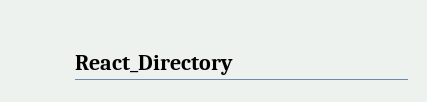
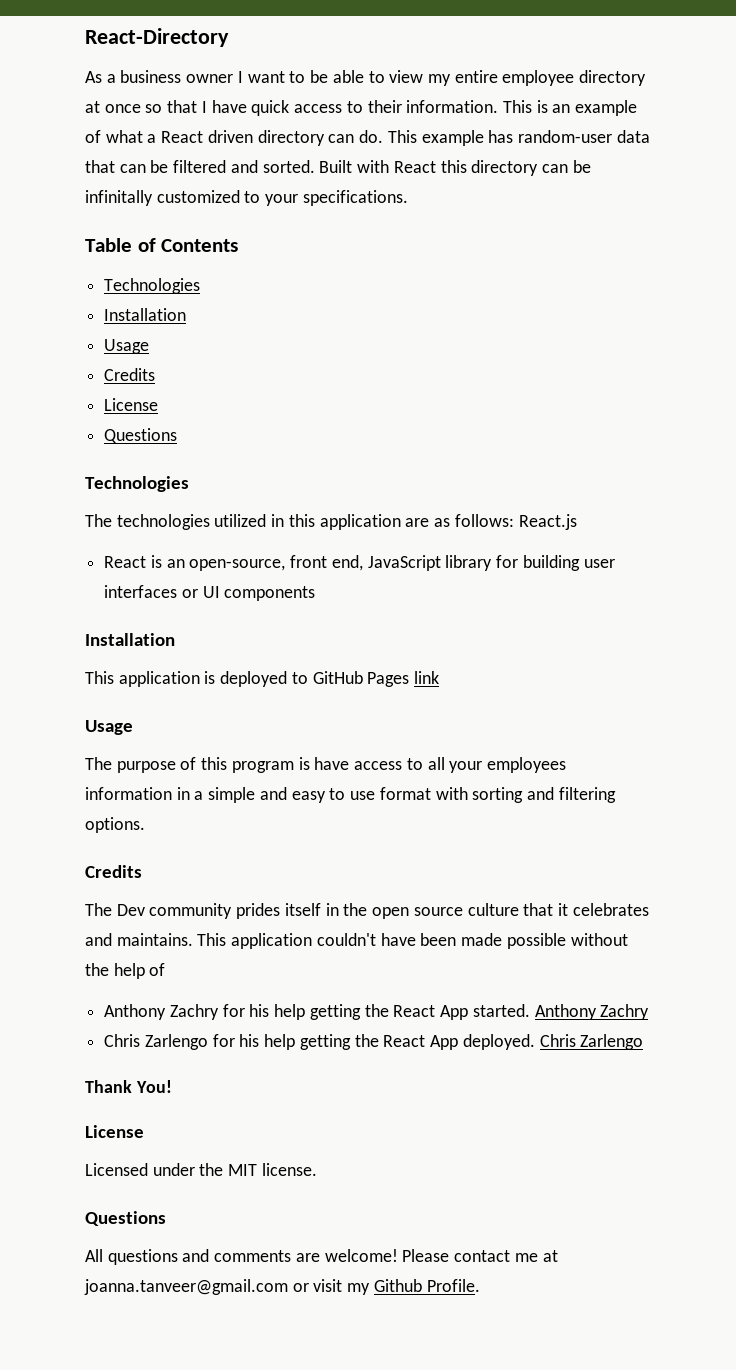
[75,55,233,75] React_Directory -> [85,28,229,47] [85,70,647,86] [85,100,638,116] [85,130,650,146] [85,160,591,176] [85,190,408,206] [85,238,239,252] [104,278,201,294] [104,308,187,321] [104,339,150,354] [104,368,156,381] [104,398,159,411] [104,428,178,444] [85,476,189,492] [85,514,577,530] [104,555,615,571] [104,585,316,601] [85,633,175,646] [85,671,440,687] [85,720,133,735] [85,757,566,773] [85,787,616,803] [85,817,145,833] [85,865,142,878] [85,903,649,919] [85,933,628,949] [85,963,166,979] [104,1004,650,1020] [104,1034,644,1050] [85,1080,172,1093] [85,1125,144,1138] [85,1163,317,1176] [85,1211,166,1226] [85,1249,558,1265] [84,1279,480,1295] React-Directory // As a business owner I want to be able to view my entire employee directory at once so that I have quick access to their information. This is an example of what a React driven directory can do. This example has random-user data that can be filtered and sorted. Built with React this directory can be infinitally customized to your specifications. // Table of Contents // Technologies // Installation // Usage // Credits // License // Questions // Technologies // The technologies utilized in this application are as follows: React.js // React is an open-source, front end, JavaScript library for building user interfaces or UI components // Installation // This application is deployed to GitHub Pages link // Usage // The purpose of this program is have access to all your employees information in a simple and easy to use format with sorting and filtering options. // Credits // The Dev community prides itself in the open source culture that it celebrates and maintains. This application couldn't have been made possible without the help of // Anthony Zachry for his help getting the React App started. Anthony Zachry // Chris Zarlengo for his help getting the React App deployed. Chris Zarlengo // Thank You! // License // Licensed under the MIT license. // Questions // All questions and comments are welcome! Please contact me at joanna.tanveer@gmail.com or visit my Github Profile.

